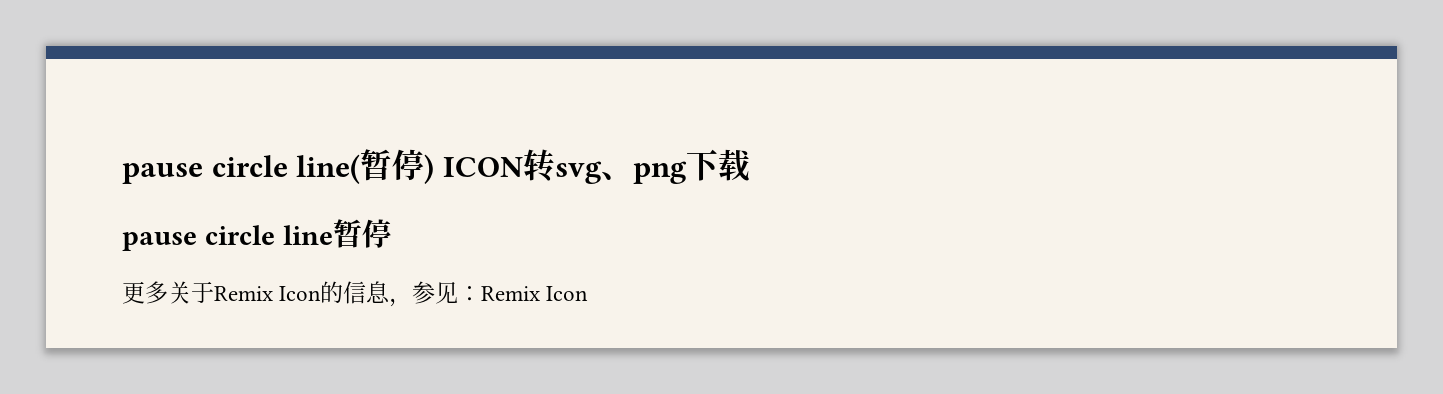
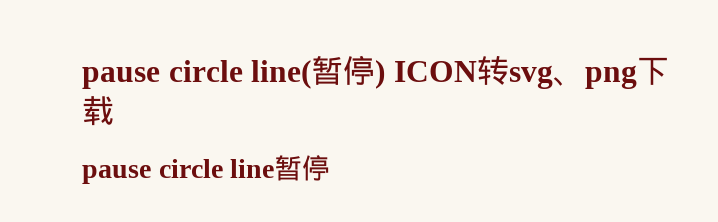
[122,281,589,307] // 更多关于Remix Icon的信息，参见：Remix Icon -> (331, 168) none

